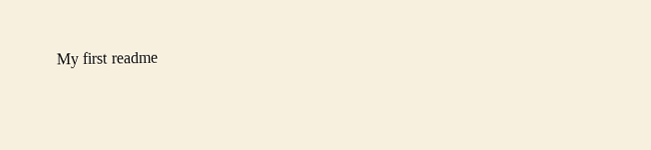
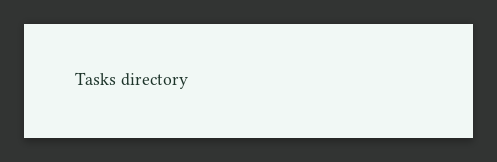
[56,51,158,69] My first readme -> [75,72,188,89] Tasks directory

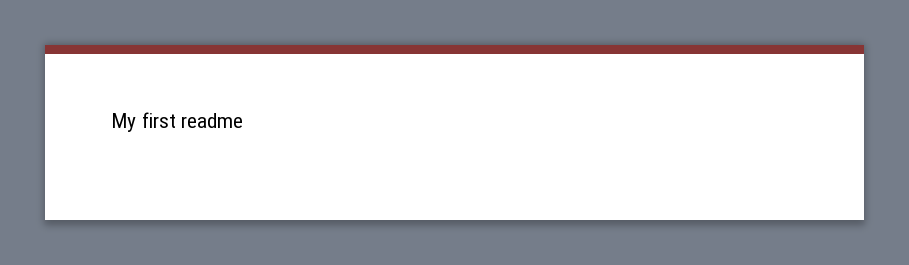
[75,72,188,89] Tasks directory -> [111,112,244,132] My first readme

